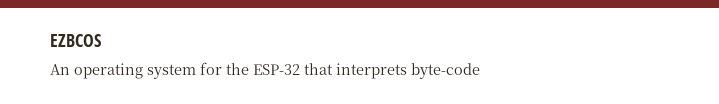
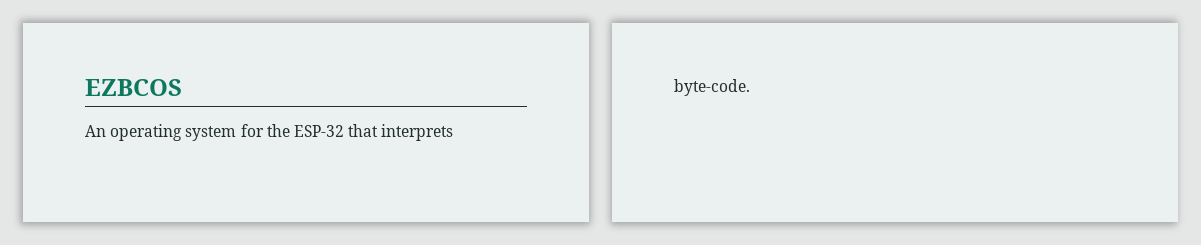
[411,63,480,79] byte-code -> [674,79,750,96] byte-code.

